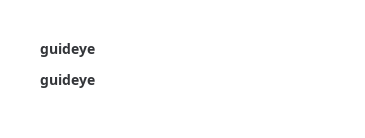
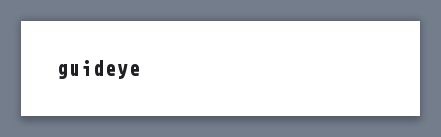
[40,43,95,57] [40,74,95,88] guideye // guideye -> [56,60,140,79] guideye

